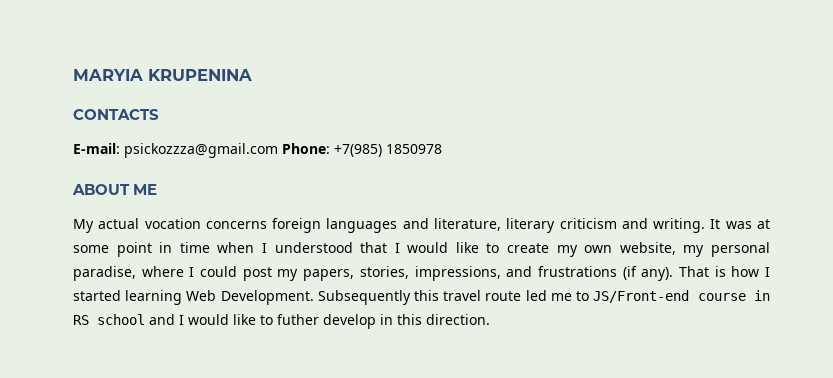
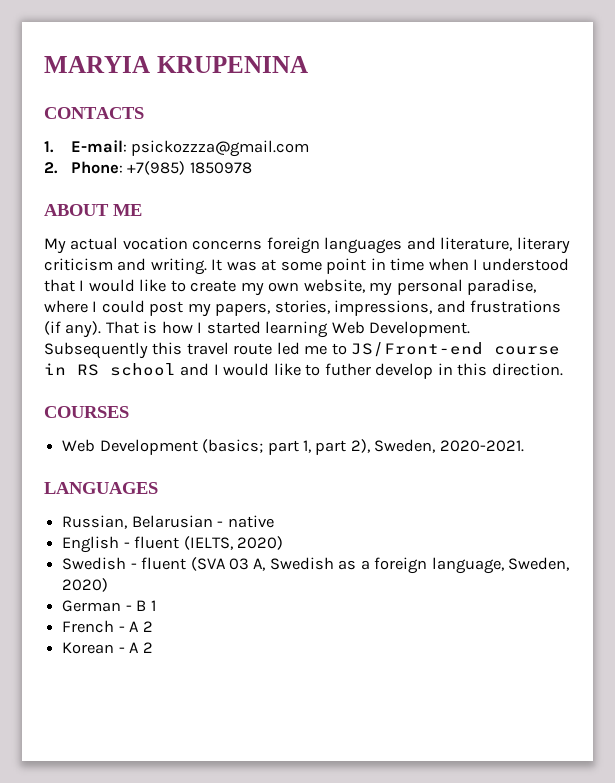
(159, 114) none -> [44,141,54,153] 1.
(278, 150) none -> [44,162,58,174] // 2.
(490, 319) none -> [44,406,129,418] [62,439,524,455] [44,482,158,494] [62,515,274,529] [62,536,283,553] [62,557,570,574] [62,578,109,592] [62,600,156,612] [62,620,153,633] [62,642,153,654] // COURSES // Web Development (basics; part 1, part 2), Sweden, 2020-2021. // LANGUAGES // Russian, Belarusian - native // English - fluent (IELTS, 2020) // Swedish - fluent (SVA 03 A, Swedish as a foreign language, Sweden, 2020) // German - B 1 // French - A 2 // Korean - A 2

